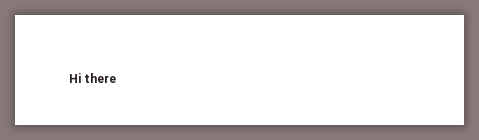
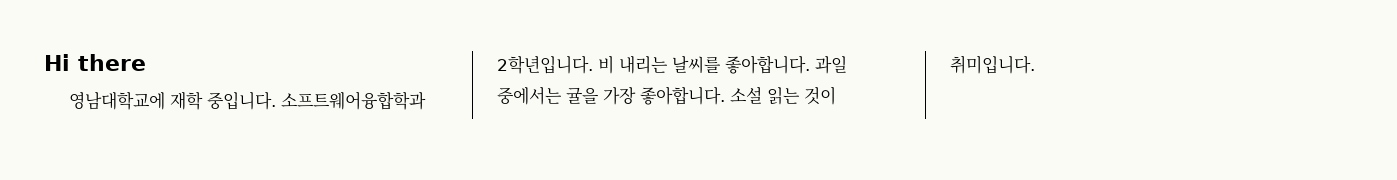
(117, 78) none -> [68,91,426,110] [497,55,847,74] [497,86,836,105] [950,55,1035,74] // 영남대학교에 재학 중입니다. 소프트웨어융합학과 2학년입니다. 비 내리는 날씨를 좋아합니다. 과일 중에서는 귤을 가장 좋아합니다. 소설 읽는 것이 취미입니다.

